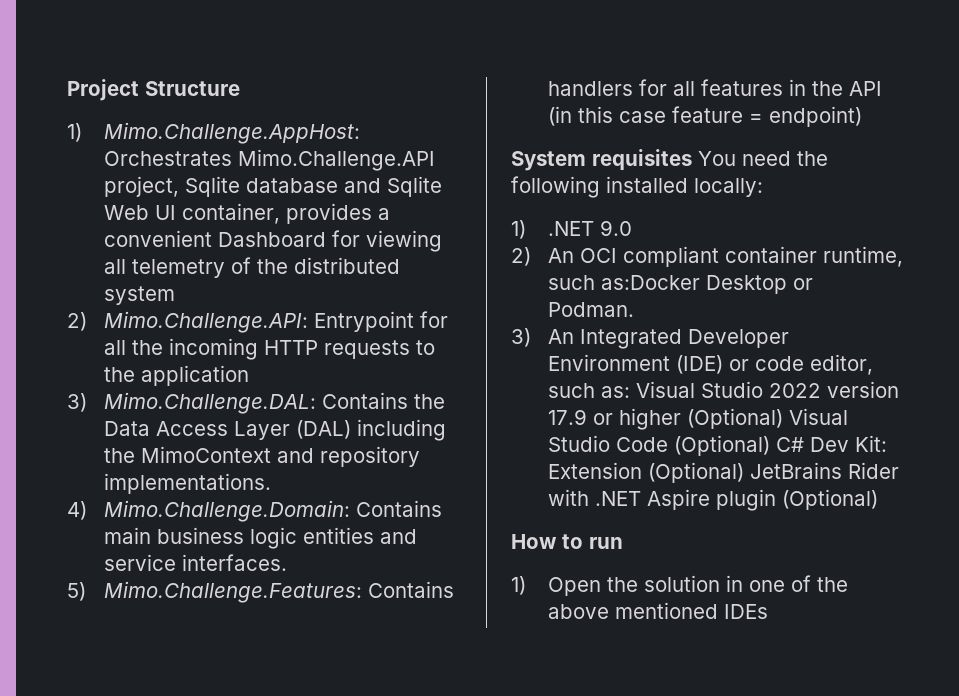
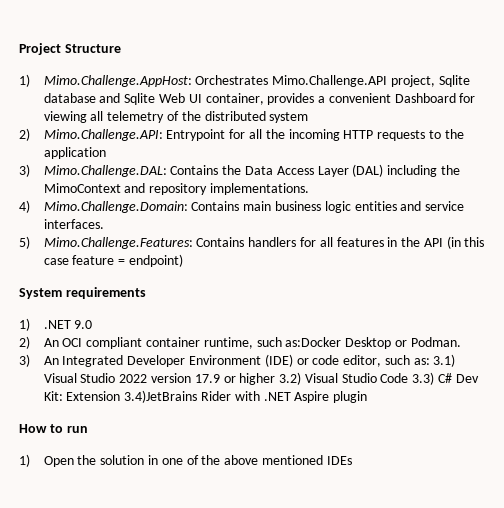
[592,149,828,170] [511,176,763,198] requisites You need the following installed locally: -> [65,287,146,299] requirements
(630, 392) none -> [433,354,456,367] 3.1)
[686,408,783,429] (Optional) -> [279,372,302,385] 3.2)
[673,435,770,456] (Optional) -> [412,372,435,385] 3.3)
[647,462,842,483] (Optional) JetBrains -> [124,390,198,403] 3.4)JetBrains
[781,489,878,510] (Optional) -> (368, 397) none

